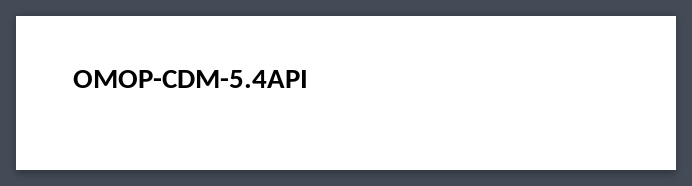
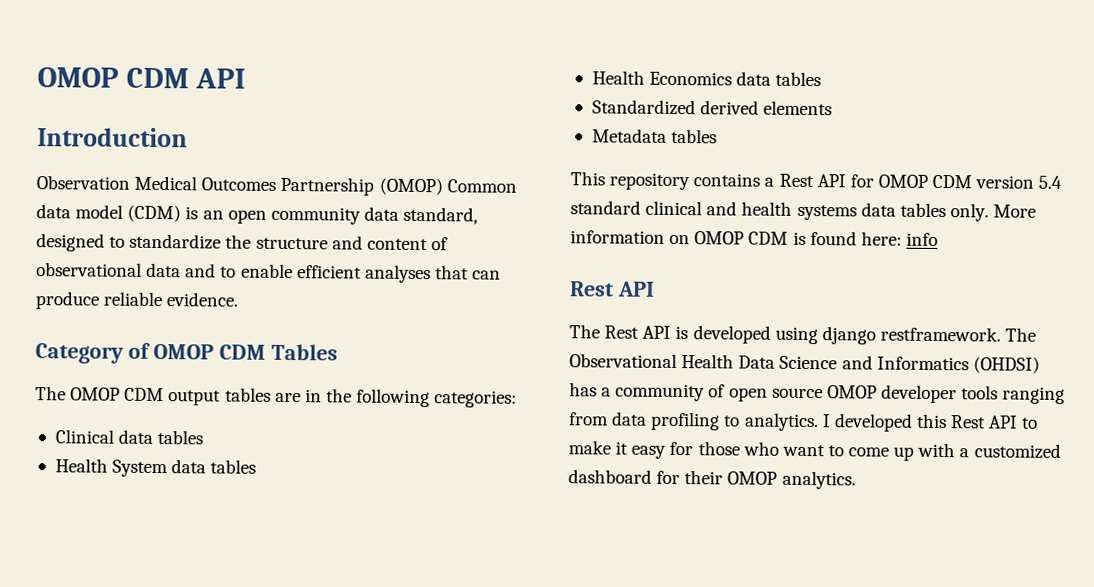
[73,70,308,88] OMOP-CDM-5.4API -> [37,67,246,89] [37,127,188,148] [36,175,517,196] [36,204,479,225] [36,233,448,252] [36,262,502,284] [35,291,239,310] [35,342,338,364] [35,386,518,408] [54,429,204,445] [54,458,257,478] [591,70,822,87] [591,99,833,116] [591,128,718,144] [570,171,1063,191] [570,200,1037,222] [570,230,938,246] [569,281,655,297] [569,324,1037,345] [569,353,1040,374] [569,382,1066,404] [568,411,1039,432] [568,440,1061,461] [568,469,856,490] OMOP CDM API // Introduction // Observation Medical Outcomes Partnership (OMOP) Common data model (CDM) is an open community data standard, designed to standardize the structure and content of observational data and to enable efficient analyses that can produce reliable evidence. // Category of OMOP CDM Tables // The OMOP CDM output tables are in the following categories: // Clinical data tables // Health System data tables // Health Economics data tables // Standardized derived elements // Metadata tables // This repository contains a Rest API for OMOP CDM version 5.4 standard clinical and health systems data tables only. More information on OMOP CDM is found here: info // Rest API // The Rest API is developed using django restframework. The Observational Health Data Science and Informatics (OHDSI) has a community of open source OMOP developer tools ranging from data profiling to analytics. I developed this Rest API to make it easy for those who want to come up with a customized dashboard for their OMOP analytics.

